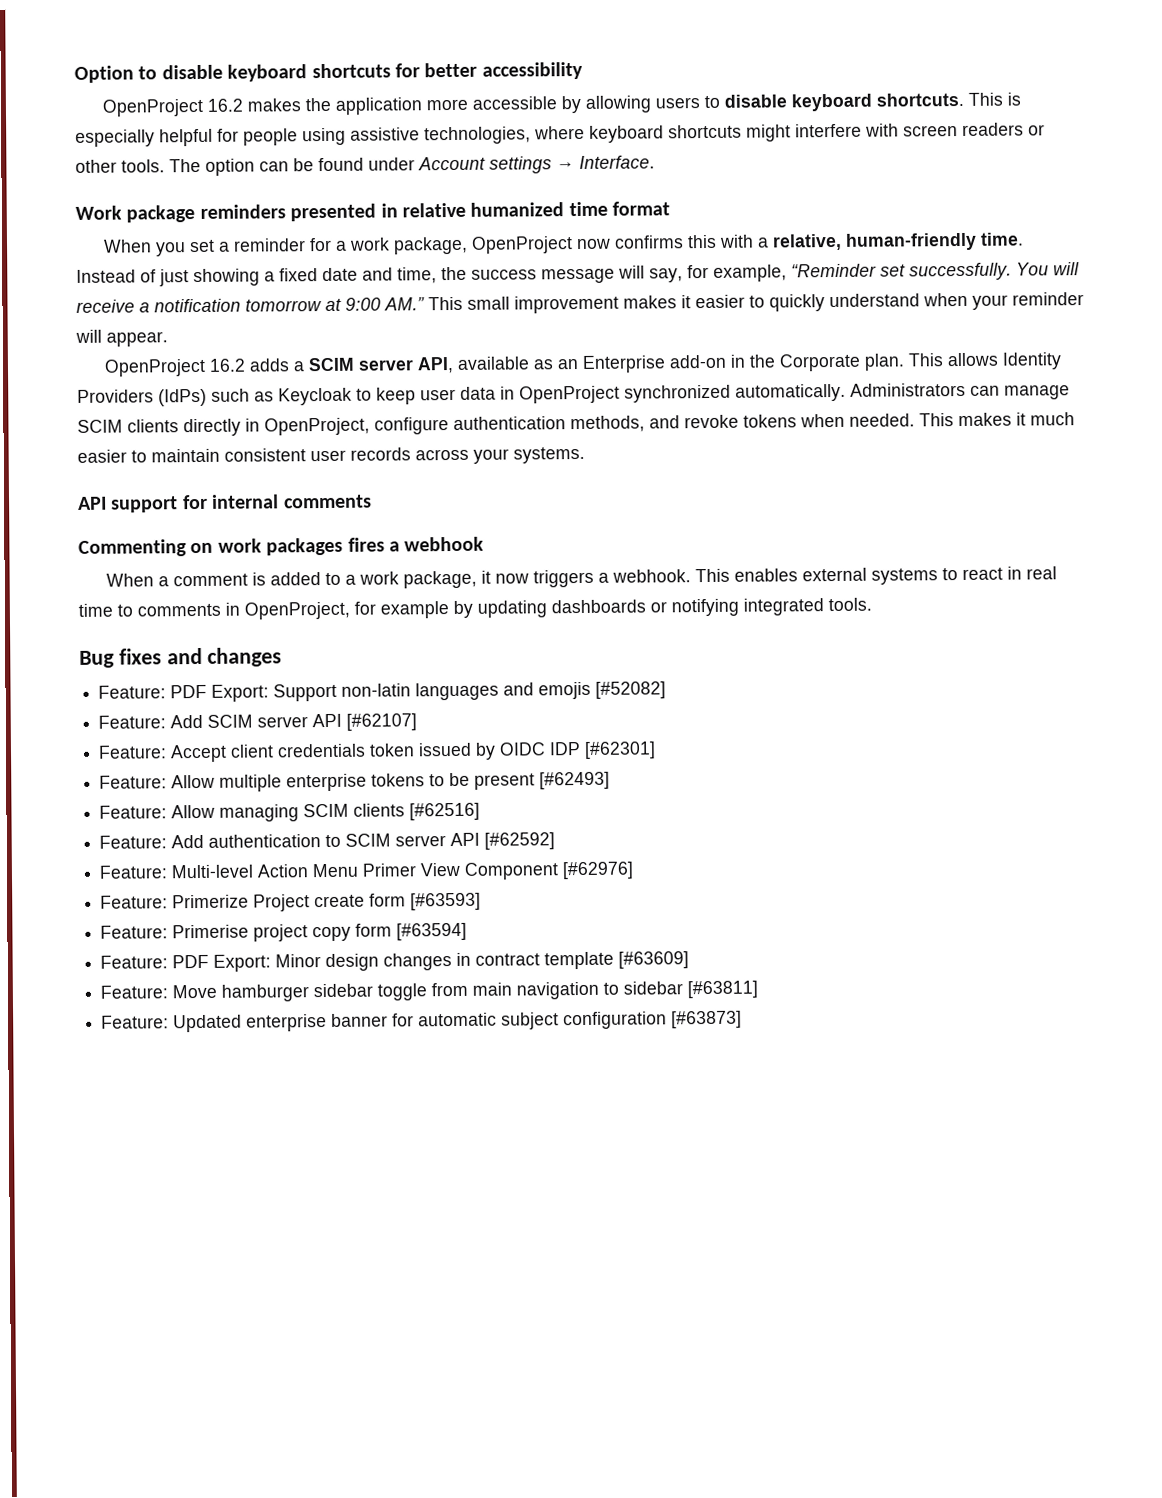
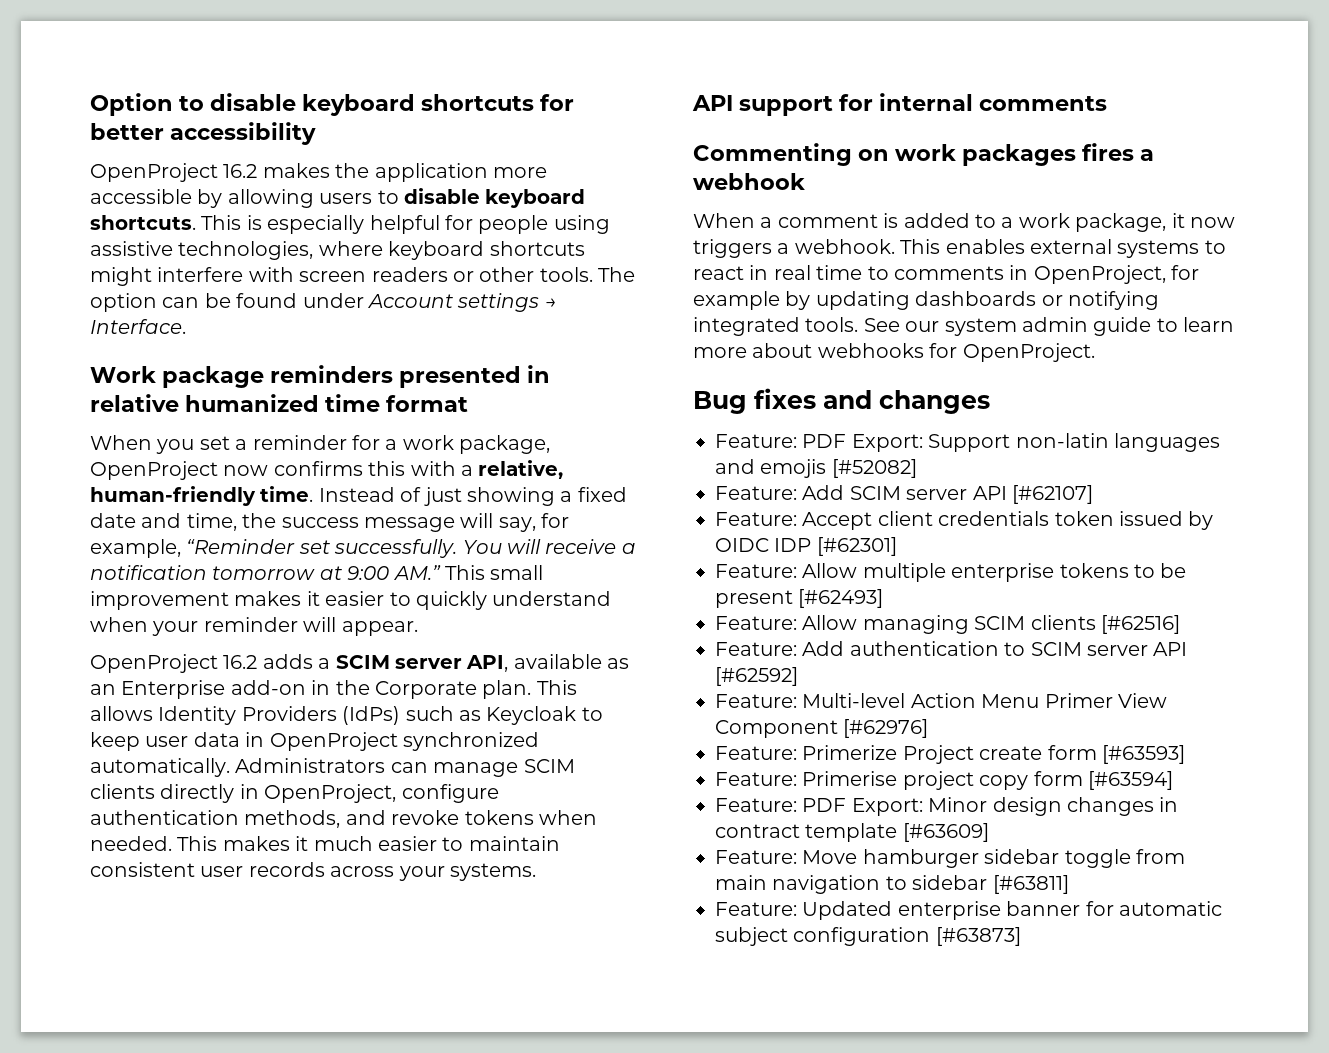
(872, 604) none -> [863,317,1235,336] [693,343,1095,362] See our system admin guide to learn more about webhooks for OpenProject.

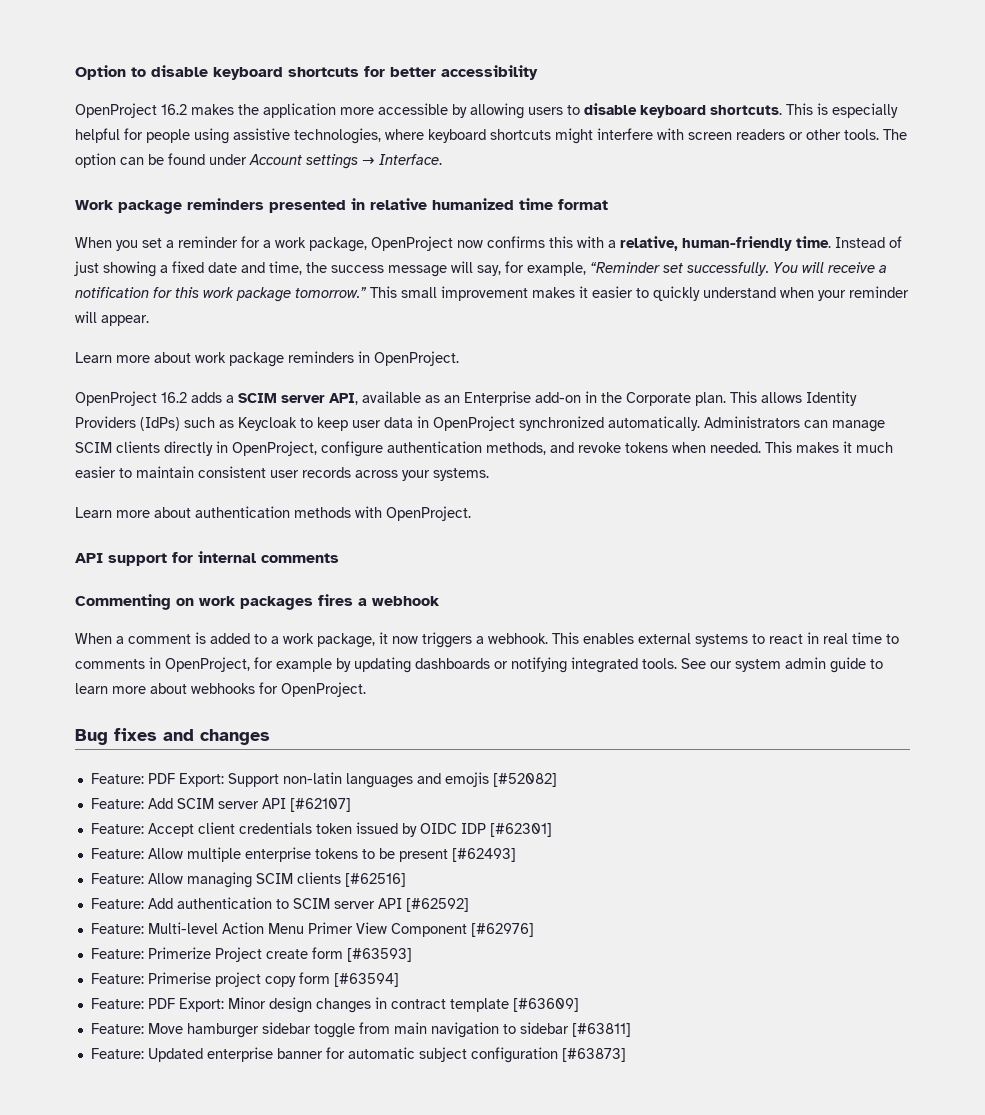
[212,565,441,580] tomorrow at 9:00 AM.” -> [153,287,367,302] for this work package tomorrow.”
(418, 628) none -> [75,351,459,367] // Learn more about work package reminders in OpenProject.
(536, 872) none -> [75,506,471,521] // Learn more about authentication methods with OpenProject.

